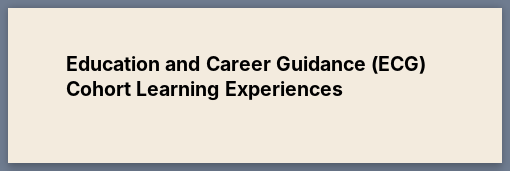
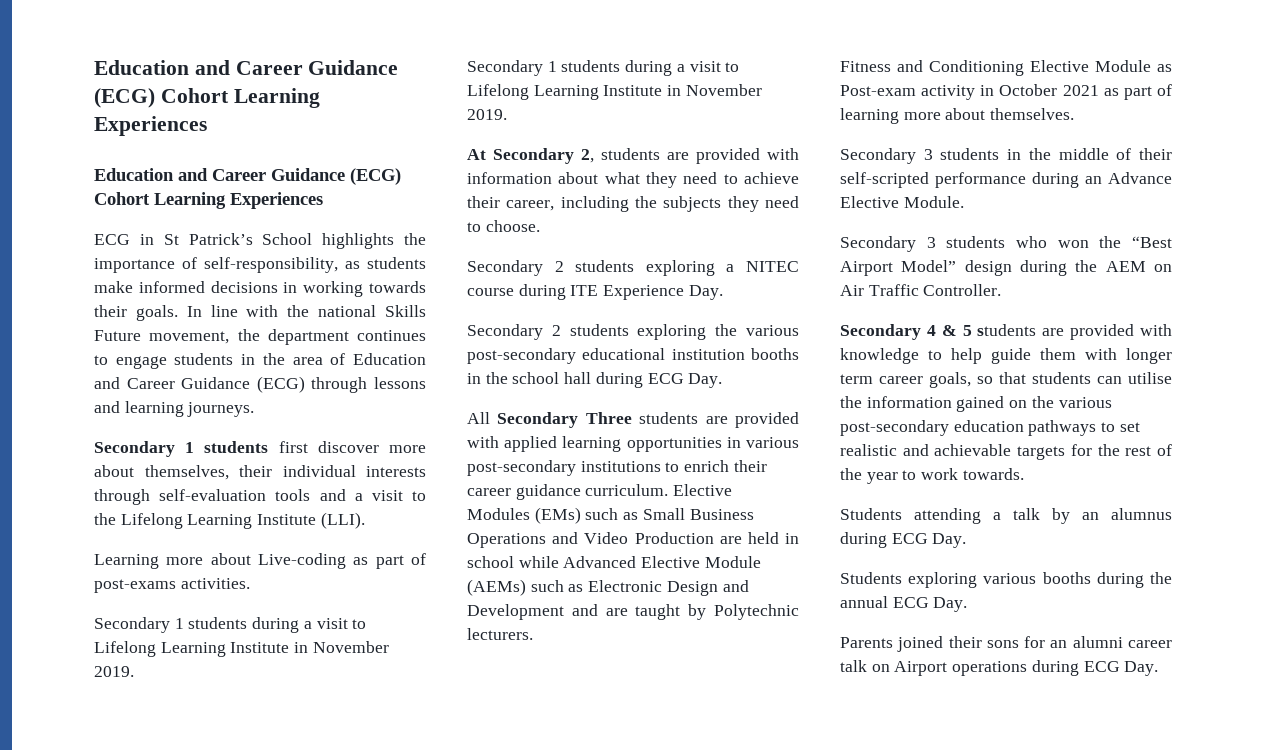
[66,56,427,74] [66,81,343,101] Education and Career Guidance (ECG) Cohort Learning Experiences -> [94,60,399,75] [94,88,320,108] [94,116,207,136] [94,168,401,185] [94,192,323,209] [94,233,426,249] [94,257,426,273] [94,281,427,297] [94,305,426,321] [94,329,426,345] [94,353,427,369] [94,376,426,393] [94,401,255,417] [94,441,426,457] [94,465,426,480] [94,489,426,505] [94,512,365,529] [94,553,426,569] [94,578,250,593] [94,617,367,633] [94,641,389,657] [94,666,134,677] [467,60,740,76] [467,84,762,100] [467,109,507,120] [467,148,799,164] [467,172,799,188] [467,196,799,212] [467,220,540,232] [467,260,799,276] [467,284,723,300] [467,324,799,340] [467,348,799,364] [467,372,723,388] [467,412,799,428] [467,436,799,452] [467,460,767,476] [467,484,733,500] [467,507,754,524] [467,532,799,548] [467,556,761,568] [467,579,749,596] [467,604,799,620] [467,628,533,640] [840,60,1172,76] [840,84,1172,100] [840,108,1075,124] [840,148,1172,164] [840,172,1172,188] [840,196,964,208] [840,236,1172,252] [840,260,1172,276] [840,284,1002,296] [840,324,1172,340] [840,348,1172,364] [840,372,1172,388] [840,396,1112,412] [840,420,1140,436] [840,444,1172,460] [840,468,1024,484] [840,508,1172,524] [840,532,967,548] [840,572,1172,588] [840,596,968,612] [840,636,1172,652] [840,660,1159,676] Education and Career Guidance (ECG) Cohort Learning Experiences // Education and Career Guidance (ECG) Cohort Learning Experiences // ECG in St Patrick’s School highlights the importance of self-responsibility, as students make informed decisions in working towards their goals. In line with the national Skills Future movement, the department continues to engage students in the area of Education and Career Guidance (ECG) through lessons and learning journeys. // Secondary 1 students first discover more about themselves, their individual interests through self-evaluation tools and a visit to the Lifelong Learning Institute (LLI). // Learning more about Live-coding as part of post-exams activities. // Secondary 1 students during a visit to Lifelong Learning Institute in November 2019. // Secondary 1 students during a visit to Lifelong Learning Institute in November 2019. // At Secondary 2, students are provided with information about what they need to achieve their career, including the subjects they need to choose. // Secondary 2 students exploring a NITEC course during ITE Experience Day. // Secondary 2 students exploring the various post-secondary educational institution booths in the school hall during ECG Day. // All Secondary Three students are provided with applied learning opportunities in various post-secondary institutions to enrich their career guidance curriculum. Elective Modules (EMs) such as Small Business Operations and Video Production are held in school while Advanced Elective Module (AEMs) such as Electronic Design and Development and are taught by Polytechnic lecturers. // Fitness and Conditioning Elective Module as Post-exam activity in October 2021 as part of learning more about themselves. // Secondary 3 students in the middle of their self-scripted performance during an Advance Elective Module. // Secondary 3 students who won the “Best Airport Model” design during the AEM on Air Traffic Controller. // Secondary 4 & 5 students are provided with knowledge to help guide them with longer term career goals, so that students can utilise the information gained on the various post-secondary education pathways to set realistic and achievable targets for the rest of the year to work towards. // Students attending a talk by an alumnus during ECG Day. // Students exploring various booths during the annual ECG Day. // Parents joined their sons for an alumni career talk on Airport operations during ECG Day.

